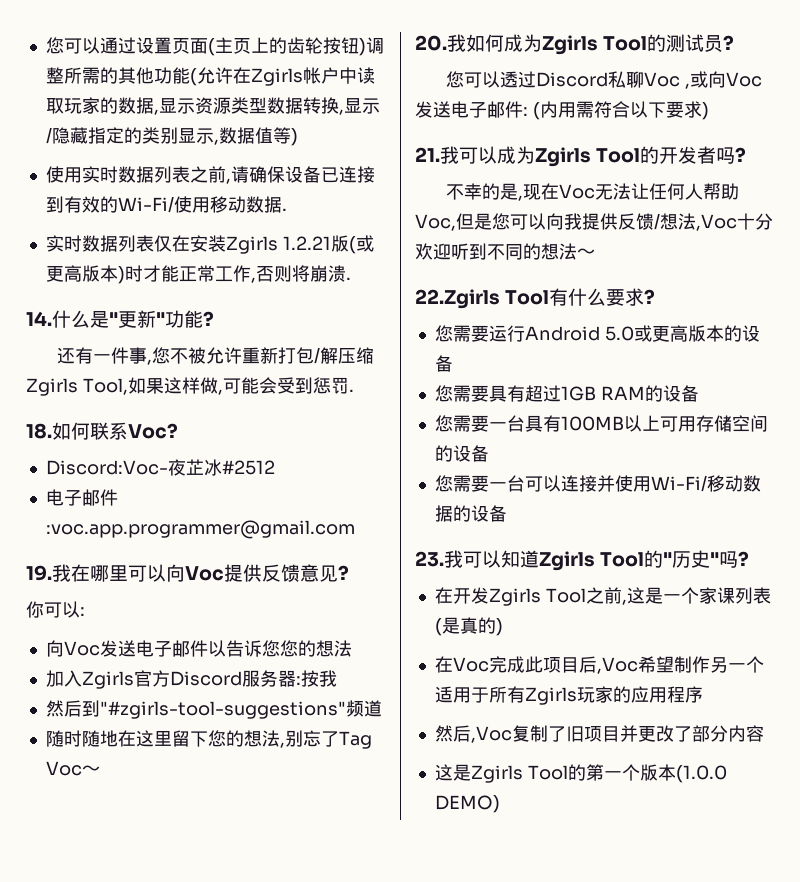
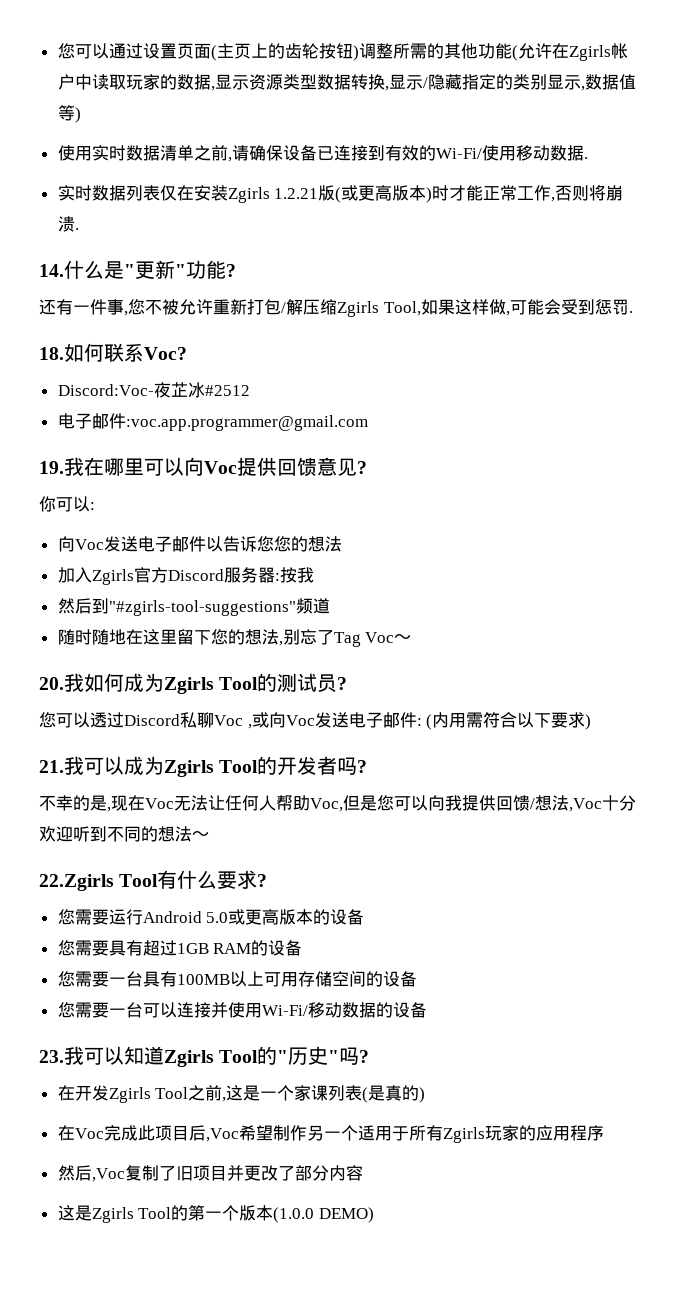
[153,166,190,183] 列表 -> [159,145,194,161] 清单
[262,564,281,582] 反 -> [277,458,297,476] 回
[618,213,636,230] 反 -> [496,796,513,811] 回

